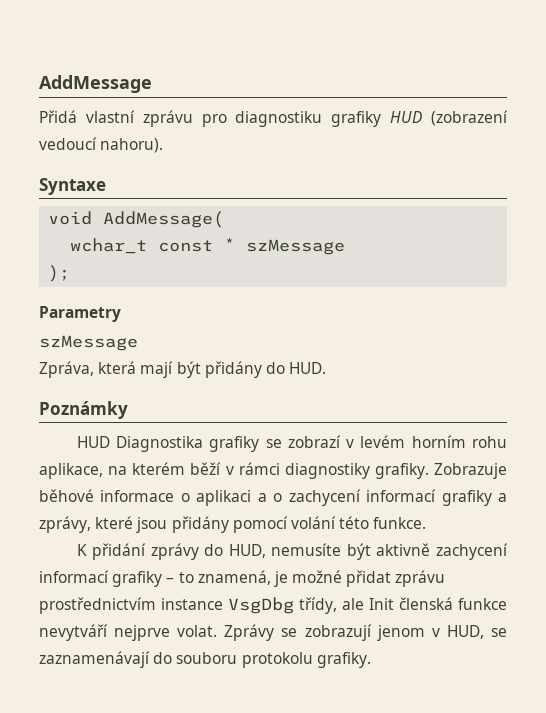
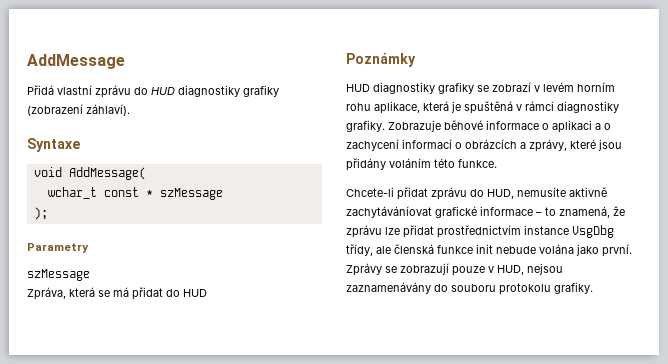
[201,110,508,127] [39,137,164,153] pro diagnostiku grafiky HUD (zobrazení vedoucí nahoru). -> [134,85,279,97] [27,104,130,116] do HUD diagnostiky grafiky (zobrazení záhlaví).
[140,361,327,378] mají být přidány do HUD. -> [98,287,207,300] se má přidat do HUD
[116,436,204,452] Diagnostika -> [373,82,435,94] diagnostiky
[108,462,222,475] na kterém běží -> [423,101,513,114] která je spuštěná
[441,490,492,506] grafiky -> [455,139,517,149] o obrázcích
[232,516,336,533] pomocí volání -> [389,158,431,168] voláním
[76,543,509,560] [39,570,446,587] K přidání zprávy do HUD, nemusíte být aktivně zachycení informací grafiky – to znamená, je možné přidat zprávu -> [346,187,607,200] [346,206,625,218] [346,225,434,238] Chcete-li přidat zprávu do HUD, nemusíte aktivně zachytáváníovat grafické informace – to znamená, že zprávu lze přidat
[369,598,394,610] Init -> (391, 250) none
[39,624,218,641] nevytváří nejprve volat. -> [476,244,632,257] init nebude volána jako první.
[376,625,425,641] jenom -> [452,266,485,276] pouze
[490,628,507,637] [39,651,150,668] se zaznamenávají -> [527,263,563,275] [346,282,431,294] nejsou zaznamenávány

